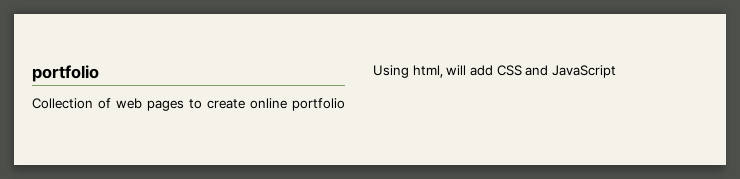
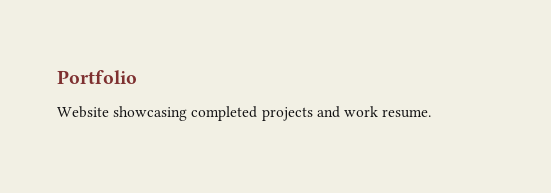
[32,65,99,82] [32,98,345,111] [373,65,616,78] portfolio // Collection of web pages to create online portfolio Using html, will add CSS and JavaScript -> [57,70,137,84] [57,106,432,121] Portfolio // Website showcasing completed projects and work resume.

